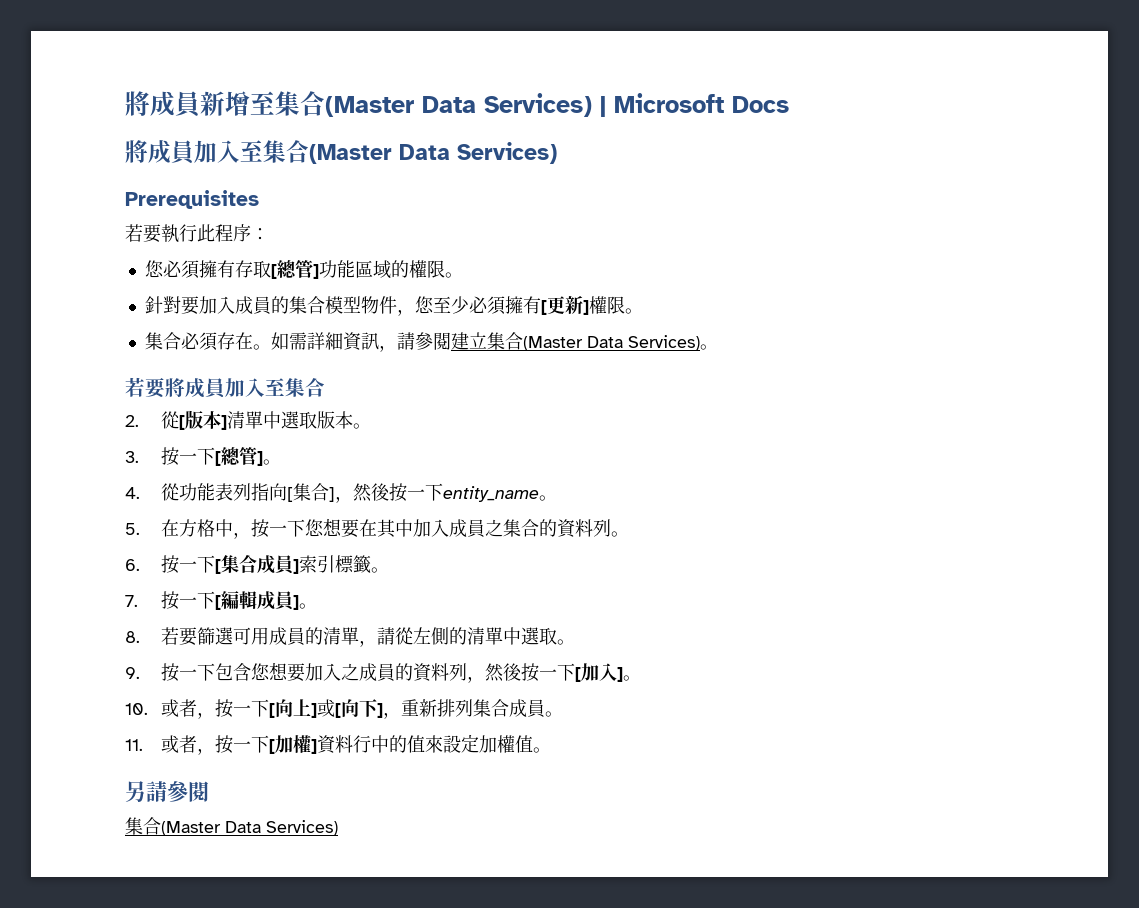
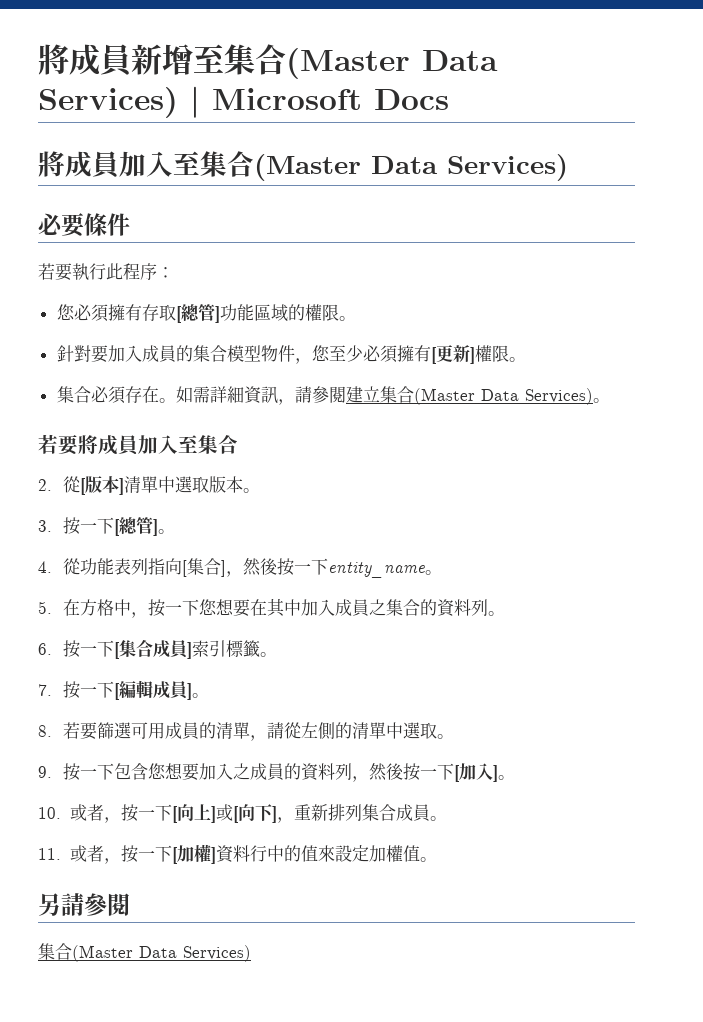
[125,190,259,209] Prerequisites -> [38,213,130,237] 必要條件

